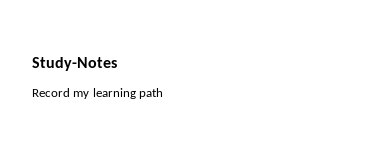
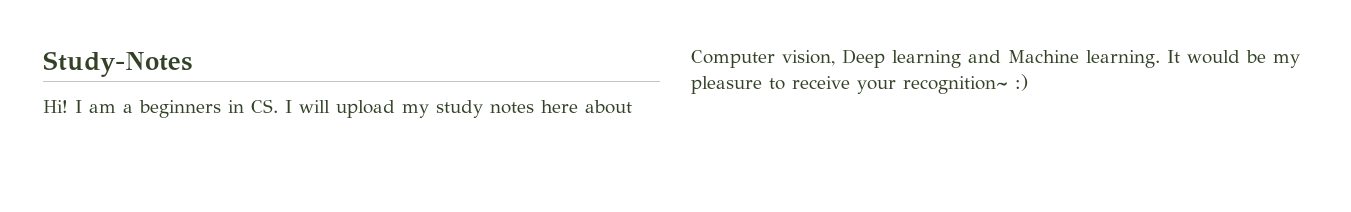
[32,88,164,99] Record my learning path -> [43,99,632,118] [691,49,1300,68] [691,74,1028,94] Hi! I am a beginners in CS. I will upload my study notes here about Computer vision, Deep learning and Machine learning. It would be my pleasure to receive your recognition~ :)

